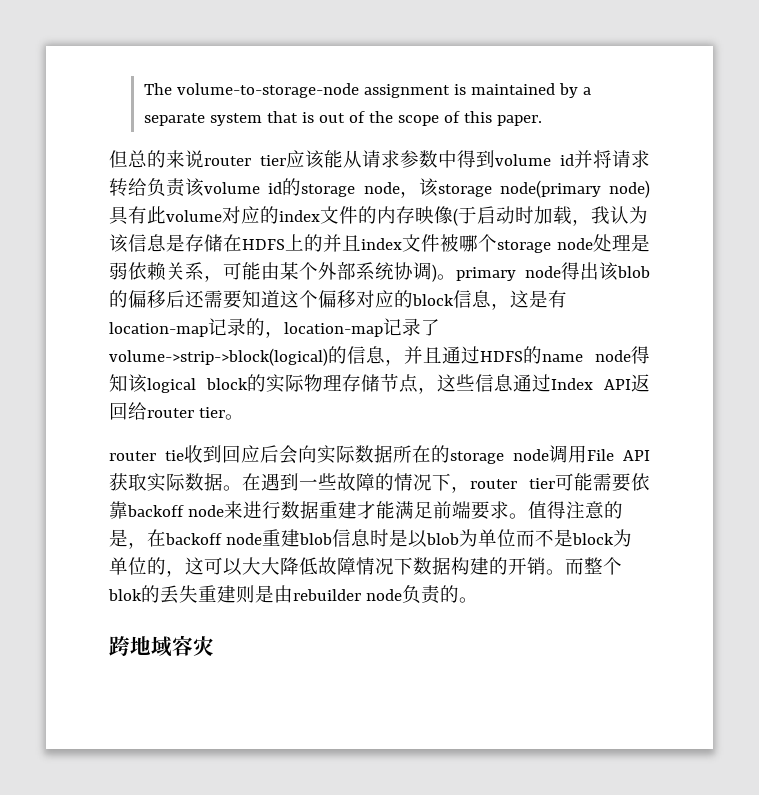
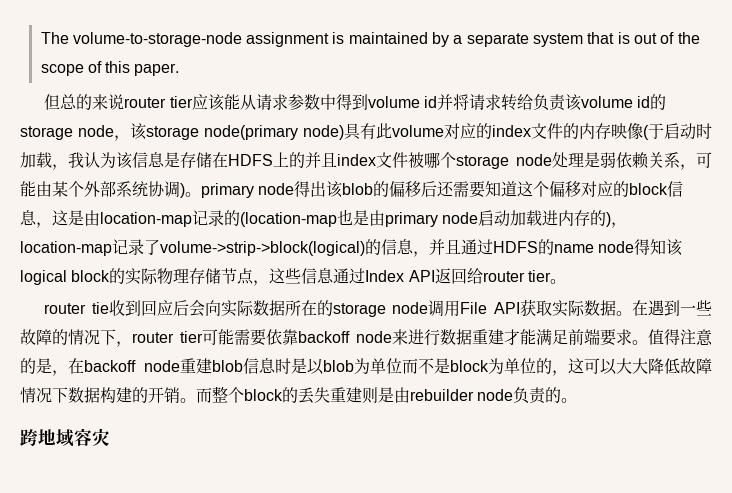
[548,290,567,308] 有 -> [84,210,100,226] 由
(265, 327) none -> [240,209,612,227] (location-map也是由primary node启动加载进内存的)
[108,589,142,601] blok -> [244,389,283,401] block

